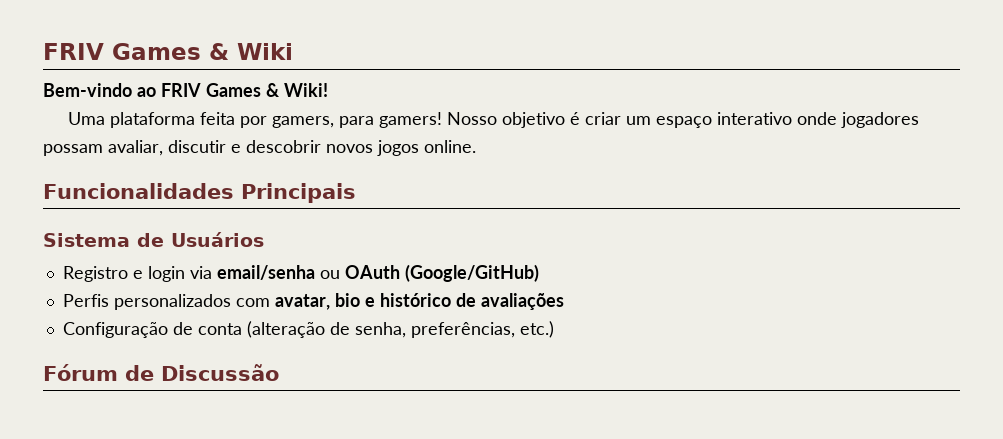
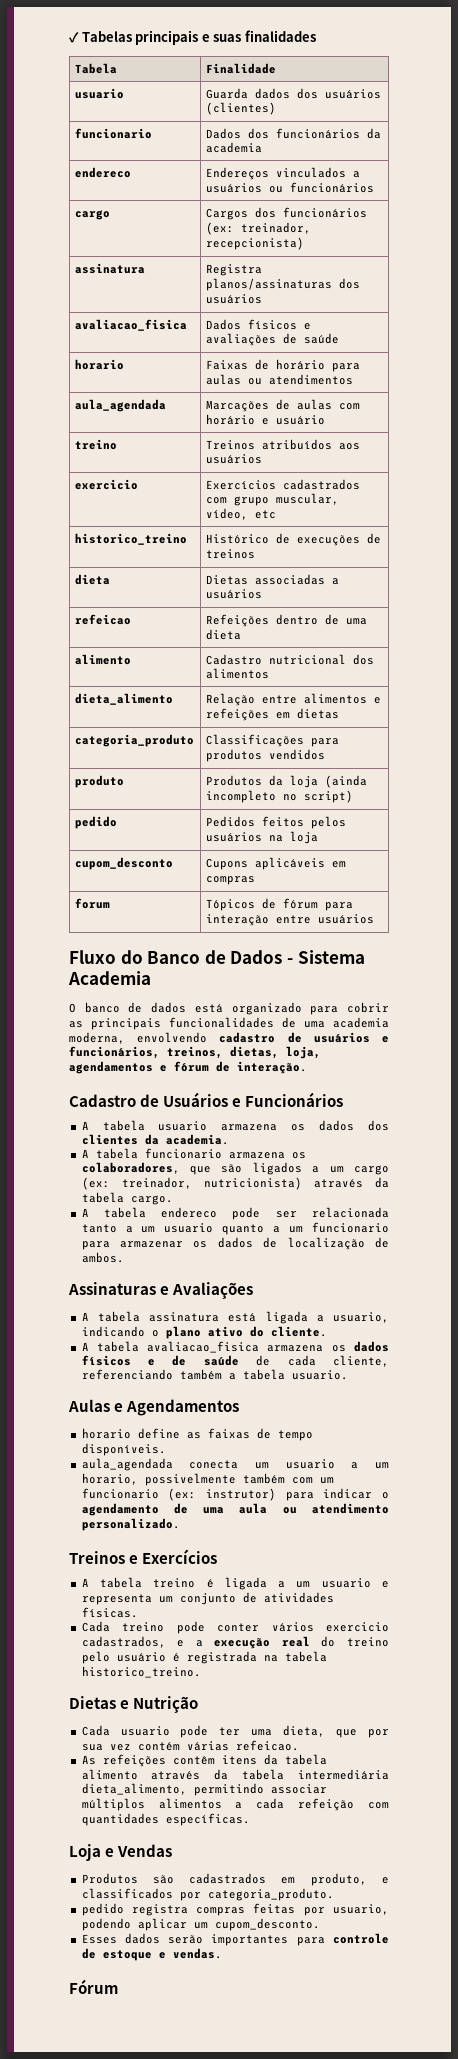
[43,43,293,60] [43,83,328,97] [68,112,920,128] [43,140,476,156] [43,183,356,203] [43,232,264,247] [62,264,539,282] [62,293,564,310] [62,321,554,338] FRIV Games & Wiki // Bem-vindo ao FRIV Games & Wiki! // Uma plataforma feita por gamers, para gamers! Nosso objetivo é criar um espaço interativo onde jogadores possam avaliar, discutir e descobrir novos jogos online. // Funcionalidades Principais // Sistema de Usuários // Registro e login via email/senha ou OAuth (Google/GitHub) // Perfis personalizados com avatar, bio e histórico de avaliações // Configuração de conta (alteração de senha, preferências, etc.) -> [69,30,316,45] [74,63,117,74] [205,63,276,74] [74,88,124,99] [205,88,381,99] [205,102,276,115] [74,128,152,139] [205,128,381,139] [205,142,262,153] [74,167,131,178] [205,167,360,180] [205,182,374,193] [74,210,110,220] [205,207,367,220] [205,222,311,235] [205,237,304,250] [74,263,145,274] [205,264,262,276] [205,278,360,291] [205,294,262,304] [74,319,187,331] [205,319,311,330] [205,333,339,346] [74,359,124,370] [205,359,360,372] [205,374,353,385] [74,399,166,412] [205,399,360,412] [205,414,325,425] [74,439,117,450] [205,439,360,450] [205,454,262,464] [74,479,138,490] [205,479,360,490] [205,493,339,506] [205,508,276,520] [74,533,187,545] [205,533,381,546] [205,549,255,559] [74,574,110,585] [205,574,339,585] [205,589,262,599] [74,614,131,625] [205,614,367,627] [205,629,241,640] [74,654,131,665] [205,654,374,665] [205,668,269,679] [74,693,173,705] [205,693,381,706] [205,708,339,721] [74,734,194,747] [205,734,339,747] [205,749,325,762] [74,775,124,788] [205,775,367,788] [205,790,353,803] [74,816,117,829] [205,816,346,829] [205,831,318,844] [74,857,173,870] [205,857,346,870] [205,876,255,885] [74,898,110,909] [205,898,353,911] [205,914,374,926] [69,950,365,964] [68,971,151,985] [69,1002,389,1015] [69,1017,389,1030] [69,1032,389,1044] [69,1046,321,1059] [69,1061,307,1074] [69,1092,344,1107] [81,1120,389,1131] [81,1134,229,1145] [81,1148,306,1159] [81,1162,390,1175] [81,1177,389,1190] [81,1192,173,1205] [81,1207,389,1220] [81,1222,390,1235] [81,1237,389,1250] [81,1252,124,1263] [68,1282,254,1299] [81,1311,389,1324] [81,1326,327,1339] [81,1341,389,1353] [81,1355,390,1367] [81,1369,348,1380] [68,1399,240,1416] [81,1428,313,1441] [81,1443,166,1456] [81,1458,390,1471] [81,1473,334,1486] [81,1488,390,1501] [81,1503,390,1516] [81,1518,180,1531] [69,1549,218,1564] [81,1577,389,1590] [81,1592,334,1605] [81,1607,138,1618] [81,1621,389,1634] [81,1636,390,1649] [81,1651,327,1664] [81,1666,201,1678] [69,1696,199,1713] [81,1725,389,1738] [81,1740,299,1751] [81,1754,327,1767] [81,1769,389,1780] [81,1783,327,1796] [81,1798,389,1811] [81,1813,250,1826] [69,1844,173,1861] [81,1873,389,1886] [81,1888,334,1901] [81,1903,389,1916] [81,1918,320,1931] [81,1933,389,1946] [81,1948,222,1961] ✓ Tabelas principais e suas finalidades // Tabela | Finalidade // usuario | Guarda dados dos usuários (clientes) // funcionario | Dados dos funcionários da academia // endereco | Endereços vinculados a usuários ou funcionários // cargo | Cargos dos funcionários (ex: treinador, recepcionista) // assinatura | Registra planos/assinaturas dos usuários // avaliacao_fisica | Dados físicos e avaliações de saúde // horario | Faixas de horário para aulas ou atendimentos // aula_agendada | Marcações de aulas com horário e usuário // treino | Treinos atribuídos aos usuários // exercicio | Exercícios cadastrados com grupo muscular, vídeo, etc // historico_treino | Histórico de execuções de treinos // dieta | Dietas associadas a usuários // refeicao | Refeições dentro de uma dieta // alimento | Cadastro nutricional dos alimentos // dieta_alimento | Relação entre alimentos e refeições em dietas // categoria_produto | Classificações para produtos vendidos // produto | Produtos da loja (ainda incompleto no script) // pedido | Pedidos feitos pelos usuários na loja // cupom_desconto | Cupons aplicáveis em compras // forum | Tópicos de fórum para interação entre usuários // Fluxo do Banco de Dados - Sistema Academia // O banco de dados está organizado para cobrir as principais funcionalidades de uma academia moderna, envolvendo cadastro de usuários e funcionários, treinos, dietas, loja, agendamentos e fórum de interação. // Cadastro de Usuários e Funcionários // A tabela usuario armazena os dados dos clientes da academia. // A tabela funcionario armazena os colaboradores, que são ligados a um cargo (ex: treinador, nutricionista) através da tabela cargo. // A tabela endereco pode ser relacionada tanto a um usuario quanto a um funcionario para armazenar os dados de localização de ambos. // Assinaturas e Avaliações // A tabela assinatura está ligada a usuario, indicando o plano ativo do cliente. // A tabela avaliacao_fisica armazena os dados físicos e de saúde de cada cliente, referenciando também a tabela usuario. // Aulas e Agendamentos // horario define as faixas de tempo disponíveis. // aula_agendada conecta um usuario a um horario, possivelmente também com um funcionario (ex: instrutor) para indicar o agendamento de uma aula ou atendimento personalizado. // Treinos e Exercícios // A tabela treino é ligada a um usuario e representa um conjunto de atividades físicas. // Cada treino pode conter vários exercicio cadastrados, e a execução real do treino pelo usuário é registrada na tabela historico_treino. // Dietas e Nutrição // Cada usuario pode ter uma dieta, que por sua vez contém várias refeicao. // As refeições contêm itens da tabela alimento através da tabela intermediária dieta_alimento, permitindo associar múltiplos alimentos a cada refeição com quantidades específicas. // Loja e Vendas // Produtos são cadastrados em produto, e classificados por categoria_produto. // pedido registra compras feitas por usuario, podendo aplicar um cupom_desconto. // Esses dados serão importantes para controle de estoque e vendas.
[124,364,279,381] de Discussão -> (118, 1986) none

